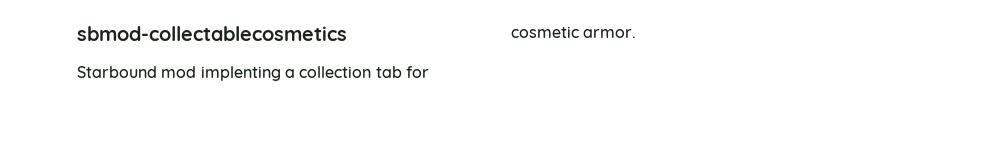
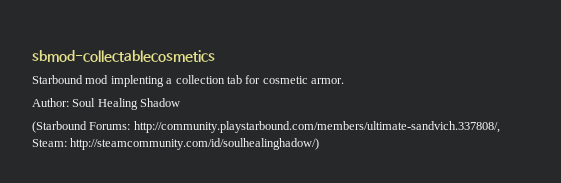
(637, 33) none -> [32,98,181,110] [32,121,500,133] [32,138,320,150] // Author: Soul Healing Shadow // (Starbound Forums: http://community.playstarbound.com/members/ultimate-sandvich.337808/, Steam: http://steamcommunity.com/id/soulhealinghadow/)

